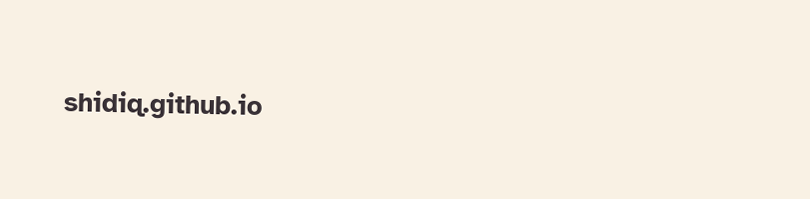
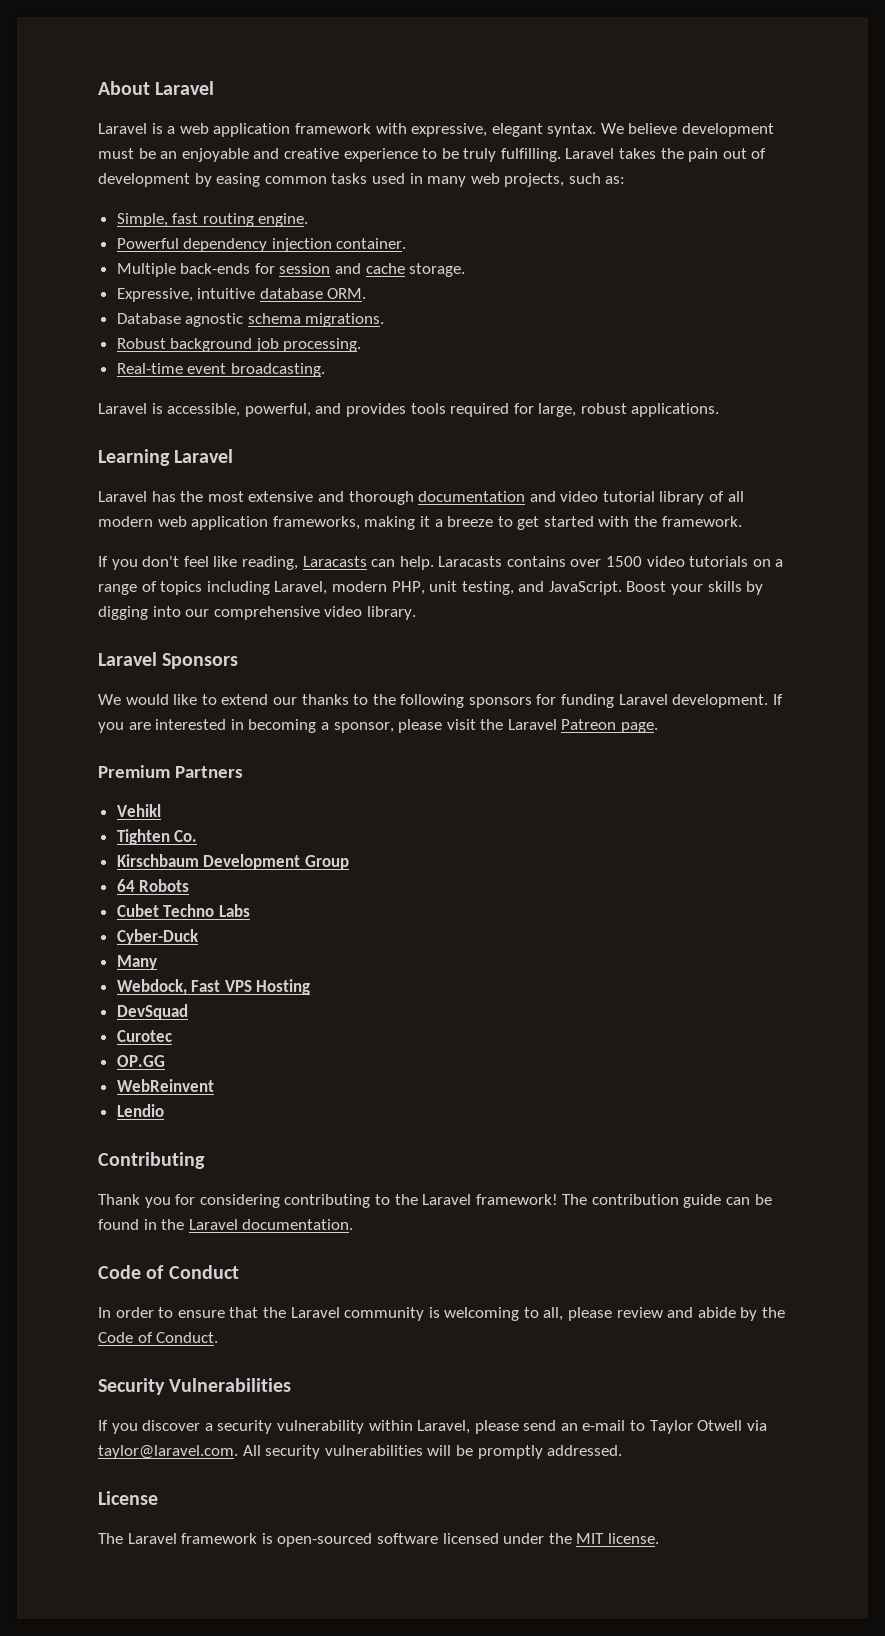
[63,90,263,122] shidiq.github.io -> [98,81,215,95] [98,123,775,137] [98,148,767,162] [98,173,626,187] [116,213,309,227] [116,238,407,252] [116,263,466,277] [116,288,367,302] [116,313,385,327] [116,338,362,352] [116,363,325,377] [98,403,720,417] [98,449,234,466] [98,491,744,505] [98,516,742,530] [98,556,784,570] [98,581,764,595] [98,606,416,620] [98,652,239,669] [98,694,783,708] [98,719,659,733] [98,765,243,778] [116,804,161,817] [116,829,198,845] [116,854,349,870] [116,879,190,892] [116,904,250,917] [116,929,199,945] [116,955,157,970] [116,979,311,995] [116,1004,188,1020] [116,1030,172,1042] [116,1055,165,1067] [116,1079,214,1092] [116,1104,164,1117] [98,1152,205,1169] [98,1194,772,1208] [98,1219,354,1230] [98,1265,239,1279] [98,1307,786,1321] [98,1332,219,1343] [98,1378,292,1395] [98,1420,767,1434] [98,1445,623,1459] [98,1491,158,1505] [98,1533,659,1547] About Laravel // Laravel is a web application framework with expressive, elegant syntax. We believe development must be an enjoyable and creative experience to be truly fulfilling. Laravel takes the pain out of development by easing common tasks used in many web projects, such as: // Simple, fast routing engine. // Powerful dependency injection container. // Multiple back-ends for session and cache storage. // Expressive, intuitive database ORM. // Database agnostic schema migrations. // Robust background job processing. // Real-time event broadcasting. // Laravel is accessible, powerful, and provides tools required for large, robust applications. // Learning Laravel // Laravel has the most extensive and thorough documentation and video tutorial library of all modern web application frameworks, making it a breeze to get started with the framework. // If you don't feel like reading, Laracasts can help. Laracasts contains over 1500 video tutorials on a range of topics including Laravel, modern PHP, unit testing, and JavaScript. Boost your skills by digging into our comprehensive video library. // Laravel Sponsors // We would like to extend our thanks to the following sponsors for funding Laravel development. If you are interested in becoming a sponsor, please visit the Laravel Patreon page. // Premium Partners // Vehikl // Tighten Co. // Kirschbaum Development Group // 64 Robots // Cubet Techno Labs // Cyber-Duck // Many // Webdock, Fast VPS Hosting // DevSquad // Curotec // OP.GG // WebReinvent // Lendio // Contributing // Thank you for considering contributing to the Laravel framework! The contribution guide can be found in the Laravel documentation. // Code of Conduct // In order to ensure that the Laravel community is welcoming to all, please review and abide by the Code of Conduct. // Security Vulnerabilities // If you discover a security vulnerability within Laravel, please send an e-mail to Taylor Otwell via taylor@laravel.com. All security vulnerabilities will be promptly addressed. // License // The Laravel framework is open-sourced software licensed under the MIT license.

